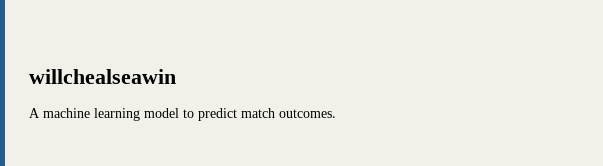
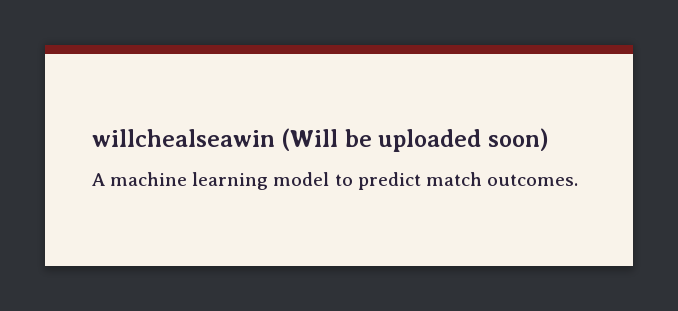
(176, 76) none -> [281,128,549,152] (Will be uploaded soon)

